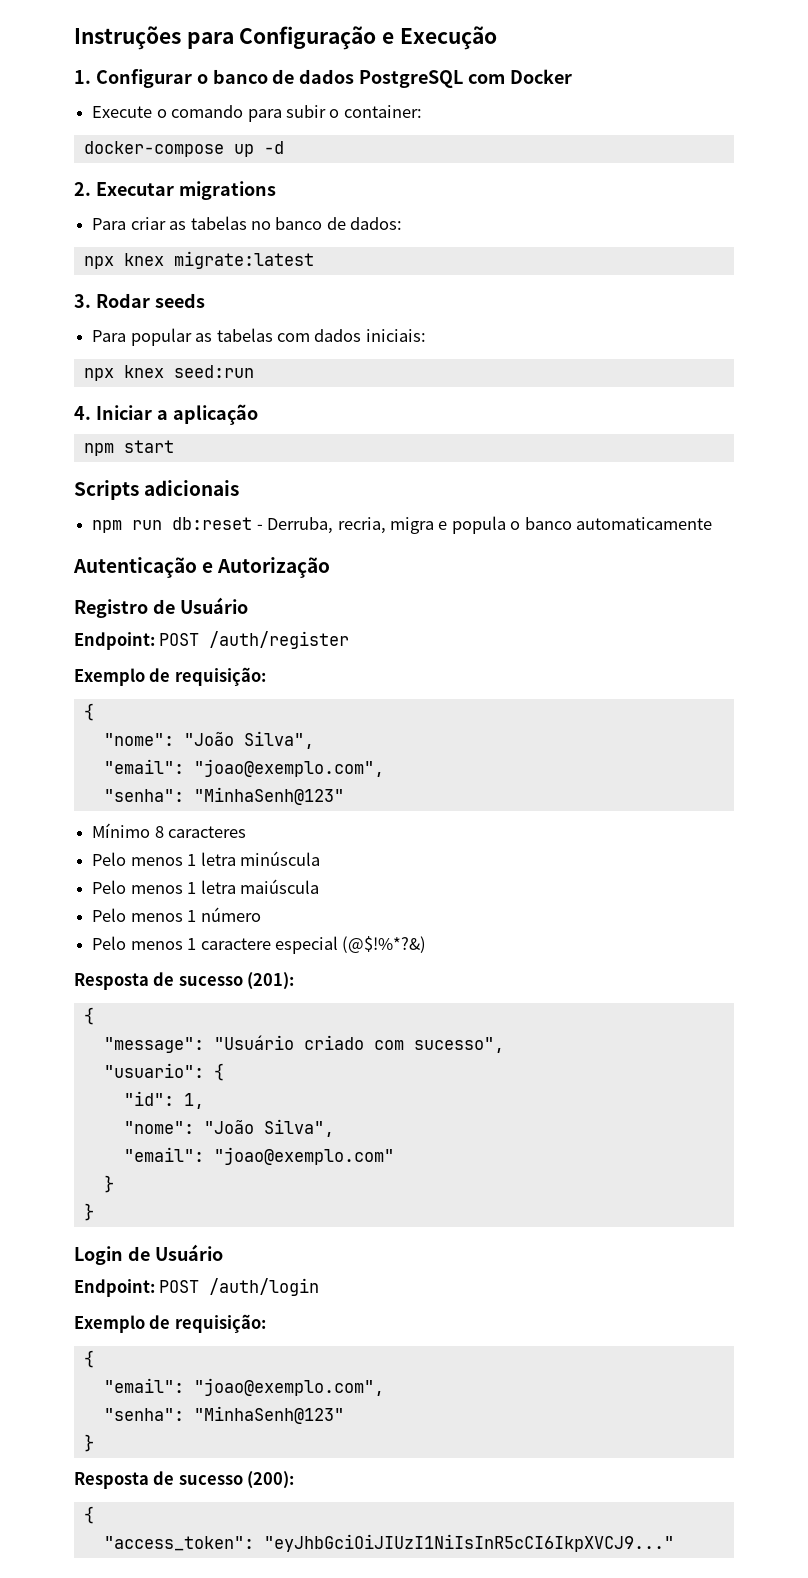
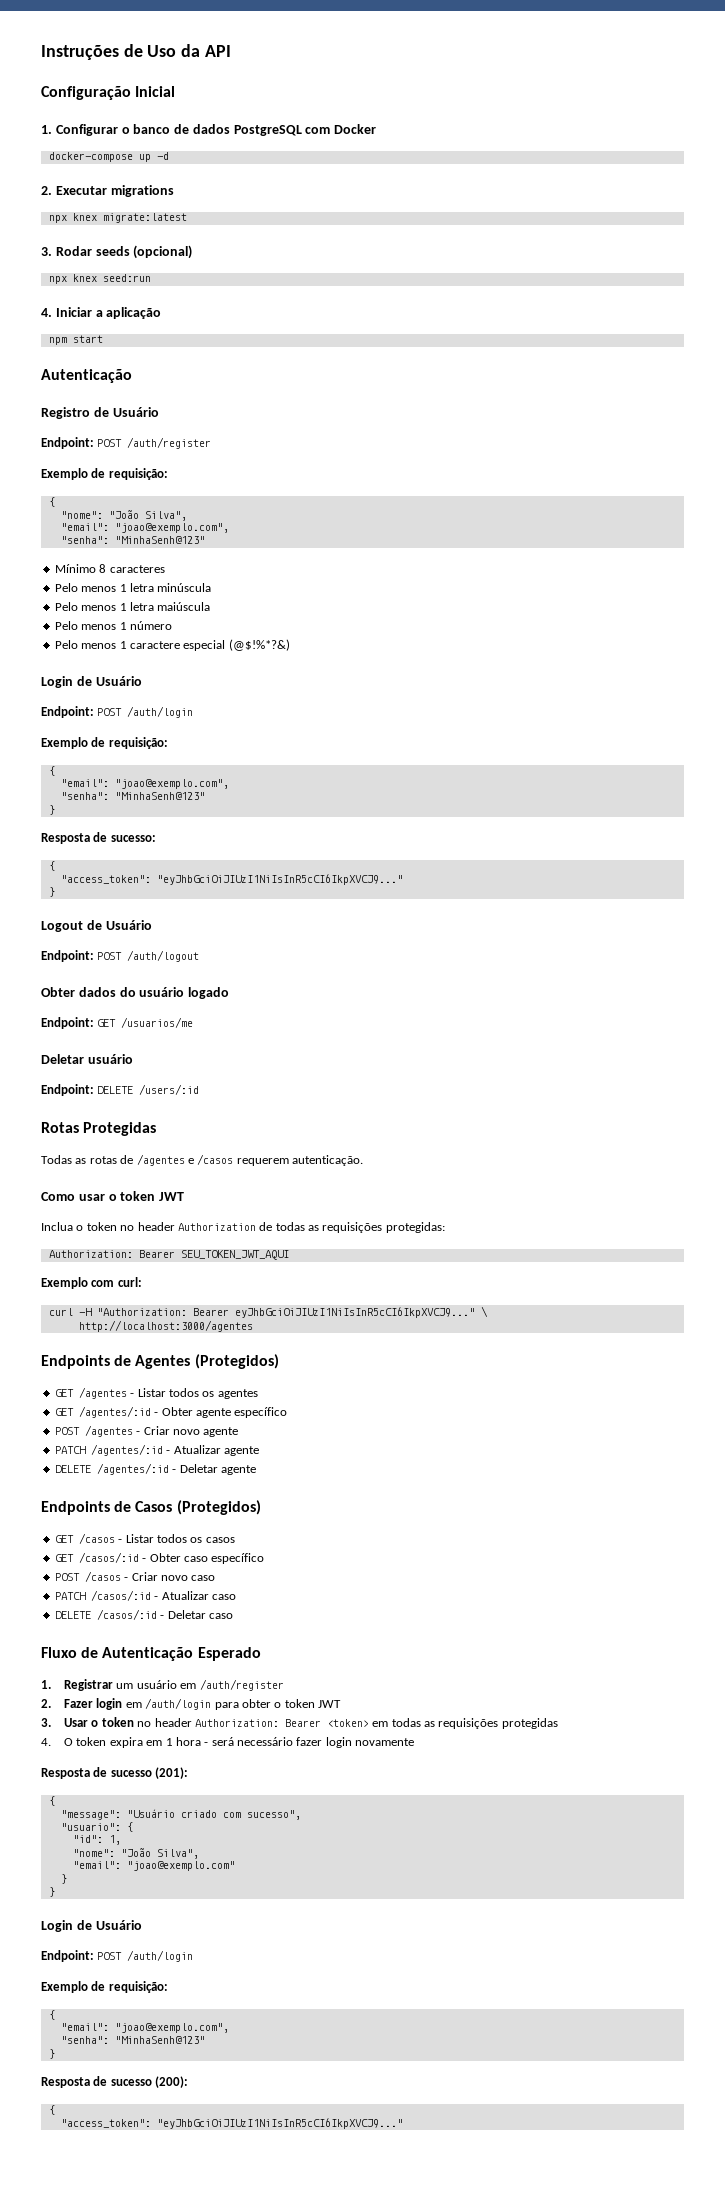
[186,26,497,50] para Configuração e Execução -> [123,44,231,57] [41,86,176,100] de Uso da API // Configuração Inicial
[92,105,422,122] // Execute o comando para subir o container: -> (377, 129) none
[92,216,403,230] // Para criar as tabelas no banco de dados: -> (174, 191) none
[92,328,426,346] // Para popular as tabelas com dados iniciais: -> [133,245,193,259] (opcional)
[74,480,240,500] [92,516,713,534] [73,557,331,578] // Scripts adicionais // npm run db:reset - Derruba, recria, migra e popula o banco automaticamente // Autenticação e Autorização -> [41,369,132,383] // Autenticação
(427, 944) none -> [41,676,142,688] [41,706,194,718] [41,737,168,749] [48,766,55,776] [60,779,229,789] [60,792,205,800] [48,805,55,815] [41,832,156,844] [48,861,55,871] [60,874,403,885] [48,887,55,897] [41,920,152,932] [41,950,200,962] [41,987,230,999] [41,1017,194,1029] [41,1054,133,1064] [41,1084,200,1096] [41,1122,157,1136] [41,1154,363,1166] [41,1191,185,1201] [41,1222,445,1233] [48,1250,289,1260] [41,1277,142,1289] [48,1306,488,1318] [78,1320,253,1332] [41,1354,279,1369] [54,1387,258,1399] [54,1406,288,1418] [54,1425,239,1437] [54,1444,259,1456] [54,1463,256,1475] [41,1500,261,1515] [54,1533,235,1544] [54,1552,265,1564] [54,1571,216,1582] [54,1590,236,1601] [54,1609,233,1620] [41,1647,261,1661] [41,1679,284,1691] [41,1698,342,1710] [41,1717,558,1729] [41,1737,415,1748] // Login de Usuário // Endpoint: POST /auth/login // Exemplo de requisição: // { // "email": "joao@exemplo.com", // "senha": "MinhaSenh@123" // } // Resposta de sucesso: // { // "access_token": "eyJhbGciOiJIUzI1NiIsInR5cCI6IkpXVCJ9..." // } // Logout de Usuário // Endpoint: POST /auth/logout // Obter dados do usuário logado // Endpoint: GET /usuarios/me // Deletar usuário // Endpoint: DELETE /users/:id // Rotas Protegidas // Todas as rotas de /agentes e /casos requerem autenticação. // Como usar o token JWT // Inclua o token no header Authorization de todas as requisições protegidas: // Authorization: Bearer SEU_TOKEN_JWT_AQUI // Exemplo com curl: // curl -H "Authorization: Bearer eyJhbGciOiJIUzI1NiIsInR5cCI6IkpXVCJ9..." \ // http://localhost:3000/agentes // Endpoints de Agentes (Protegidos) // GET /agentes - Listar todos os agentes // GET /agentes/:id - Obter agente específico // POST /agentes - Criar novo agente // PATCH /agentes/:id - Atualizar agente // DELETE /agentes/:id - Deletar agente // Endpoints de Casos (Protegidos) // GET /casos - Listar todos os casos // GET /casos/:id - Obter caso específico // POST /casos - Criar novo caso // PATCH /casos/:id - Atualizar caso // DELETE /casos/:id - Deletar caso // Fluxo de Autenticação Esperado // 1. Registrar um usuário em /auth/register // 2. Fazer login em /auth/login para obter o token JWT // 3. Usar o token no header Authorization: Bearer <token> em todas as requisições protegidas // 4. O token expira em 1 hora - será necessário fazer login novamente

